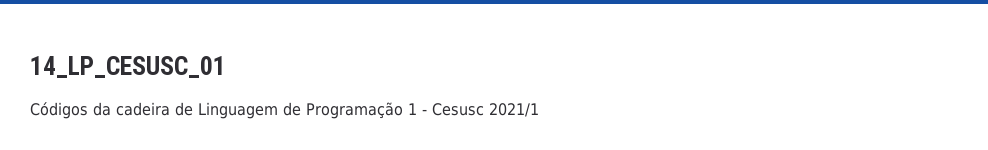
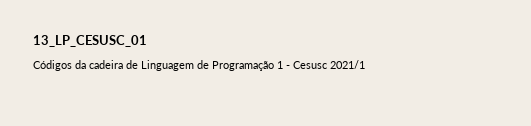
[30,56,226,78] 14_LP_CESUSC_01 -> [33,35,147,47] 13_LP_CESUSC_01

